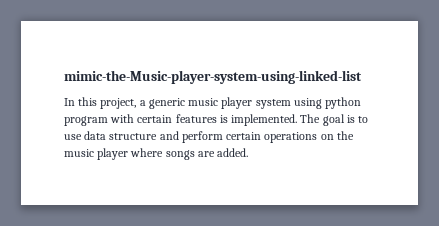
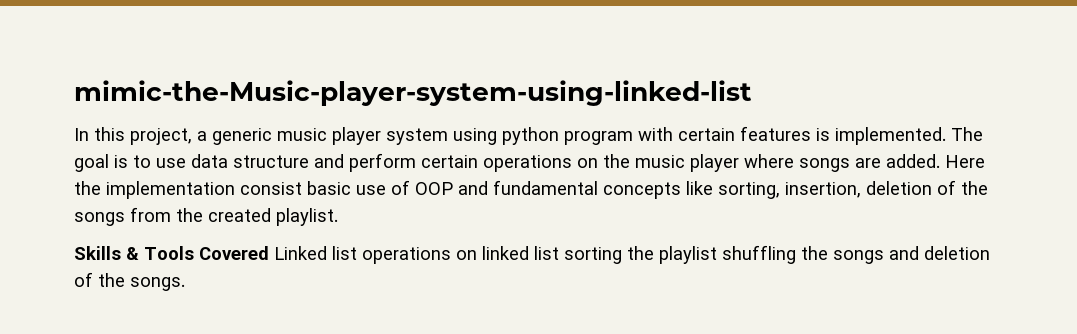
(249, 152) none -> [945,155,985,168] [74,180,988,199] [74,207,338,226] [74,245,990,264] [74,272,185,291] Here the implementation consist basic use of OOP and fundamental concepts like sorting, insertion, deletion of the songs from the created playlist. // Skills & Tools Covered Linked list operations on linked list sorting the playlist shuffling the songs and deletion of the songs.

